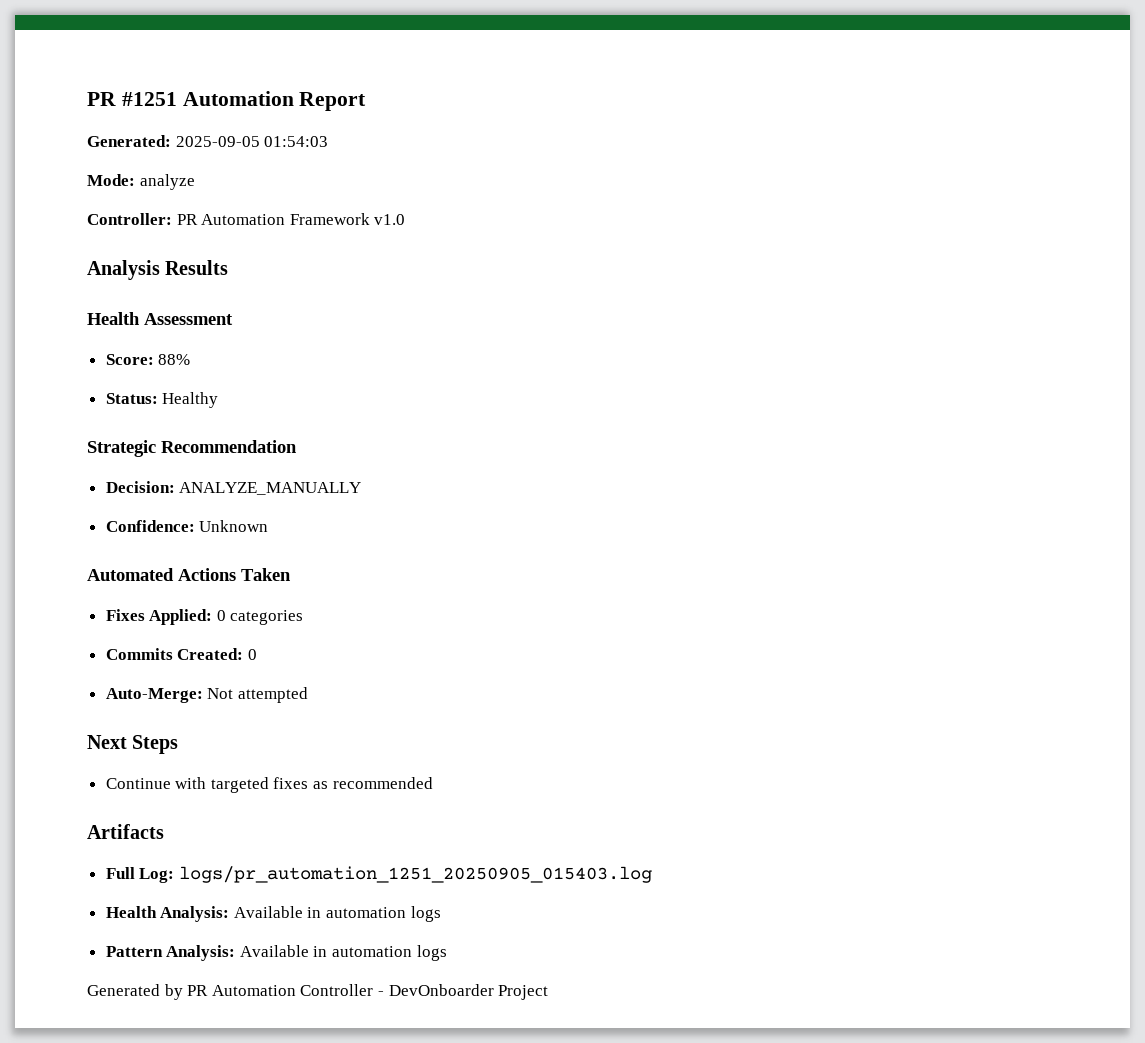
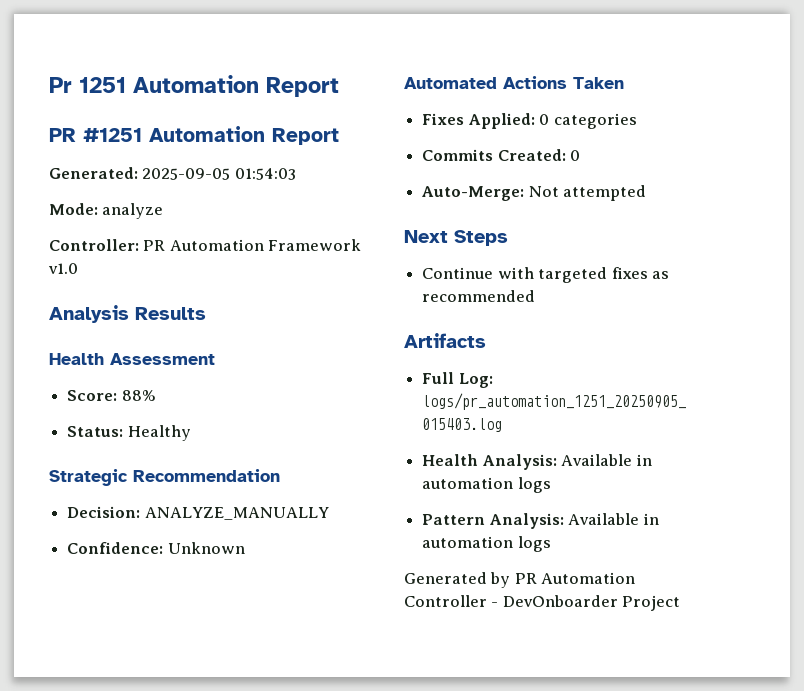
(87, 99) none -> [49,75,339,97] Pr 1251 Automation Report //

